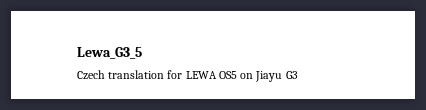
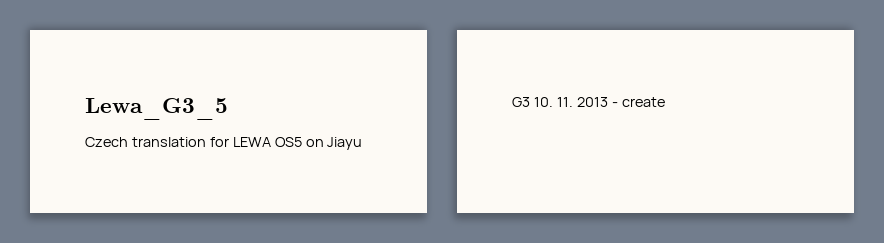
(298, 75) none -> [533,97,665,107] 10. 11. 2013 - create

